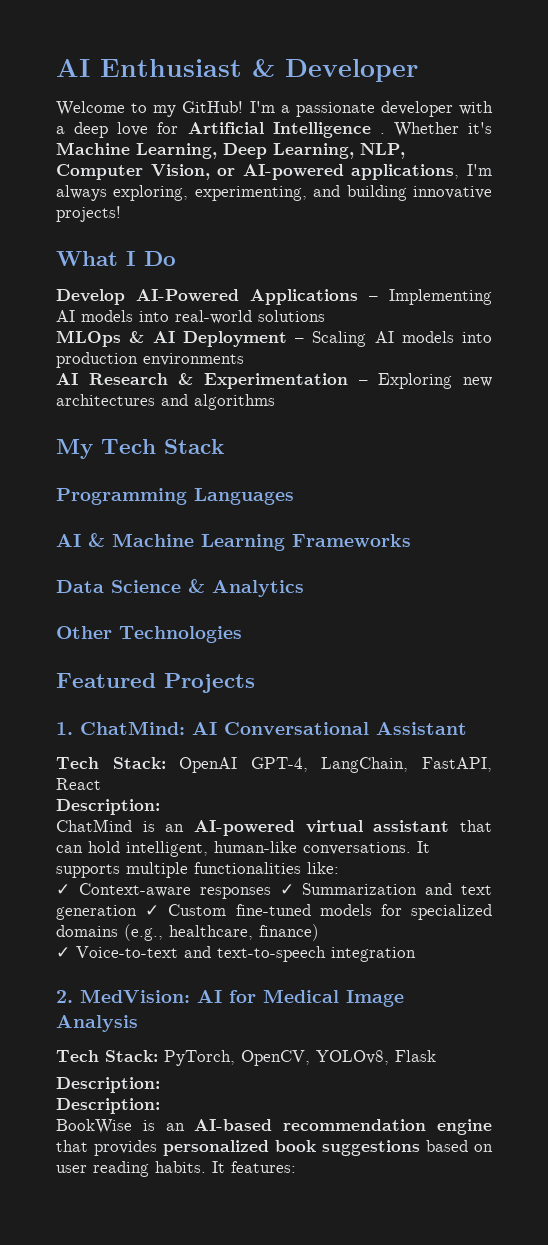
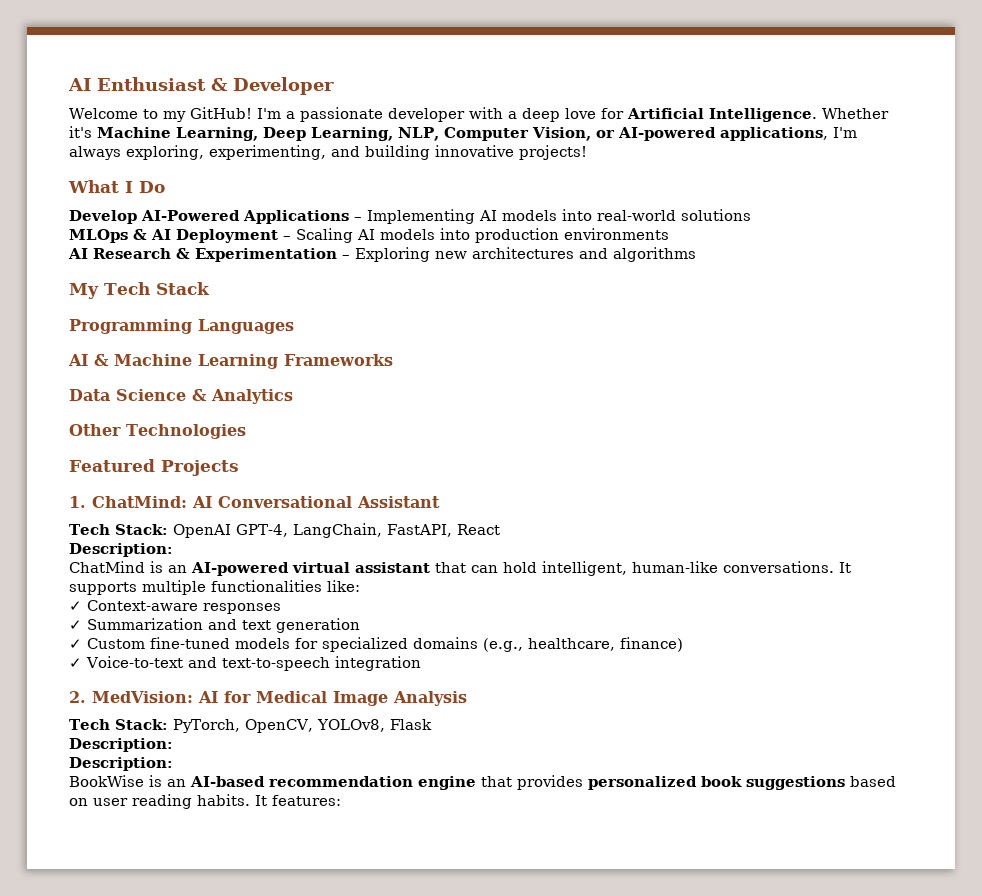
[272,122,385,138] Intelligence . -> [708,108,817,122] Intelligence.
(271, 893) none -> (281, 608) //
(137, 912) none -> (360, 625) //

